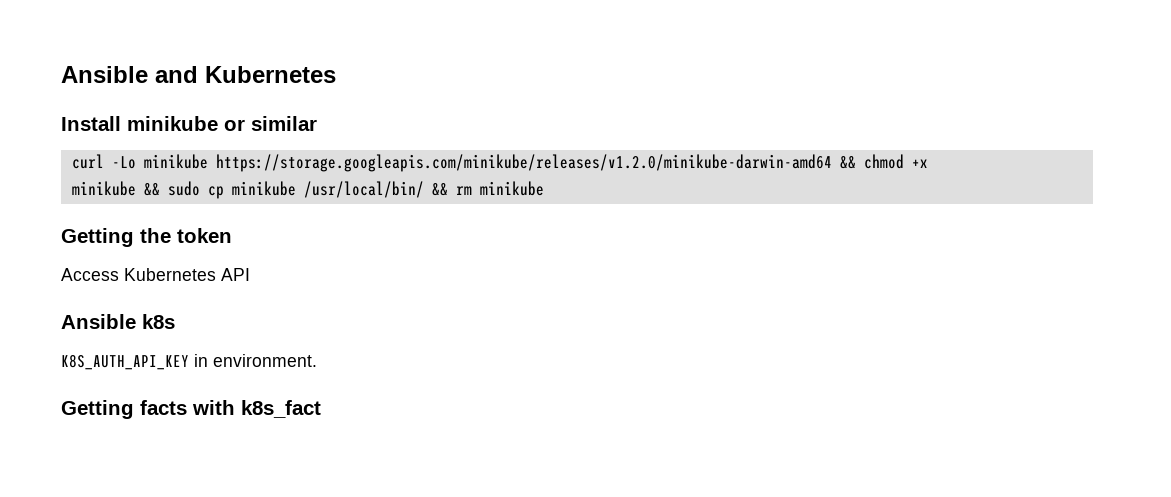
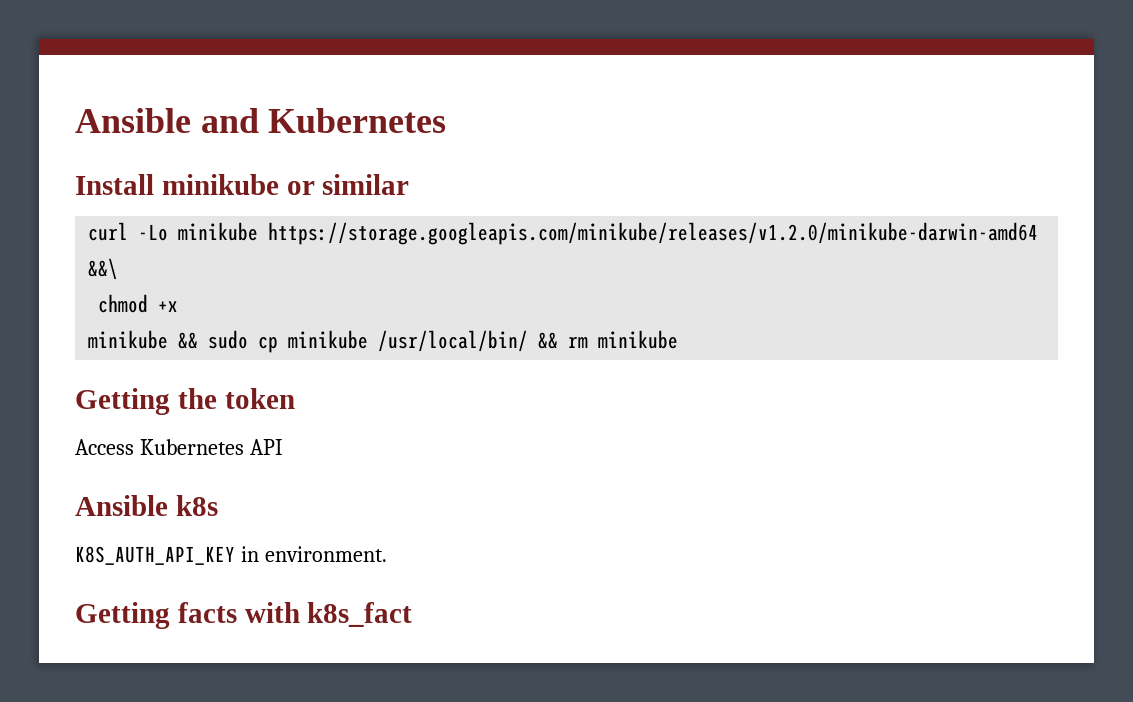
[839,156,856,169] && -> [88,258,119,280] &&\ //

